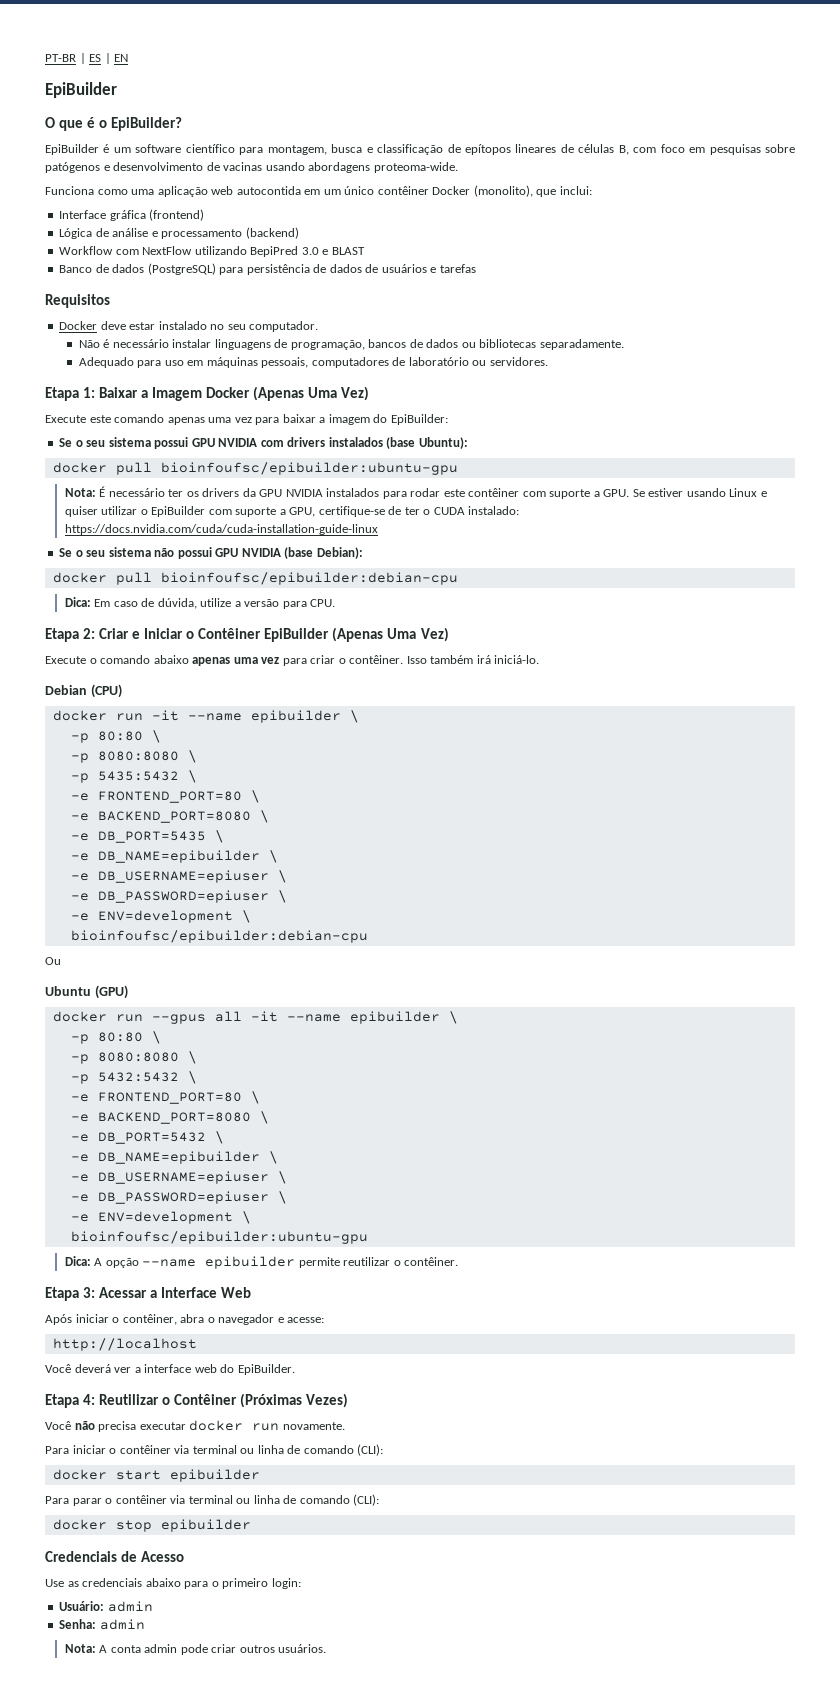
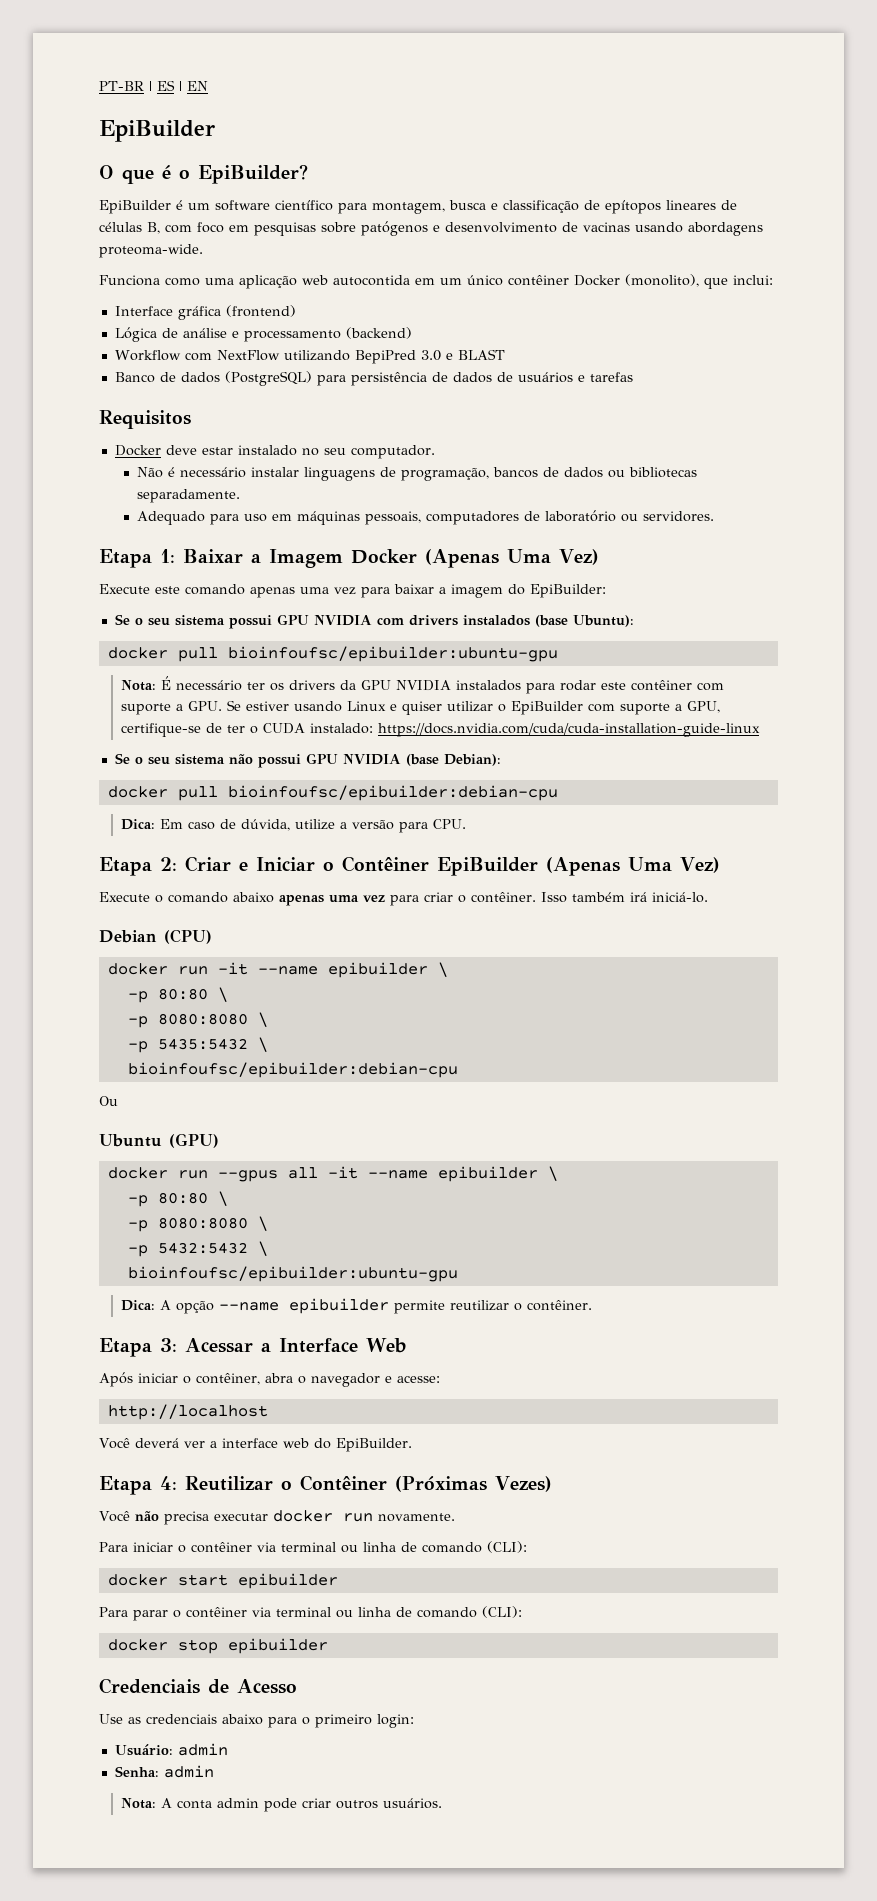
[70,790,260,803] [70,810,269,823] [70,830,224,843] [70,850,278,863] [70,870,287,883] [70,890,287,903] [70,910,251,923] // -e FRONTEND_PORT=80 \ // -e BACKEND_PORT=8080 \ // -e DB_PORT=5435 \ // -e DB_NAME=epibuilder \ // -e DB_USERNAME=epiuser \ // -e DB_PASSWORD=epiuser \ // -e ENV=development \ -> (268, 1044) none
[70,1091,260,1104] [70,1111,269,1124] [70,1131,224,1144] [70,1151,278,1164] [70,1171,287,1184] [70,1191,287,1204] [70,1211,251,1224] // -e FRONTEND_PORT=80 \ // -e BACKEND_PORT=8080 \ // -e DB_PORT=5432 \ // -e DB_NAME=epibuilder \ // -e DB_USERNAME=epiuser \ // -e DB_PASSWORD=epiuser \ // -e ENV=development \ -> (268, 1248) none

